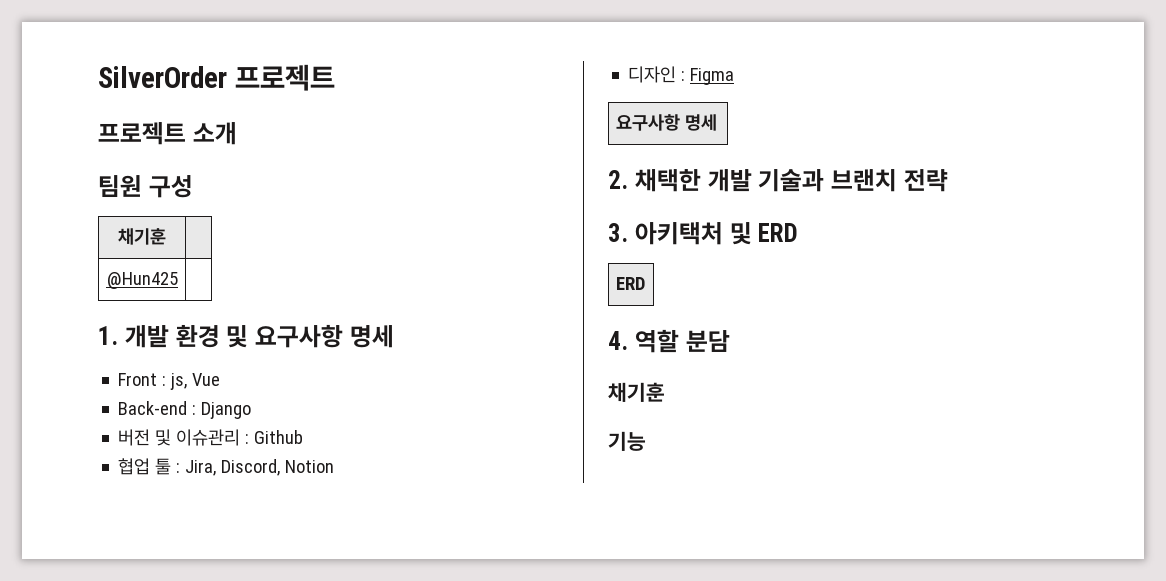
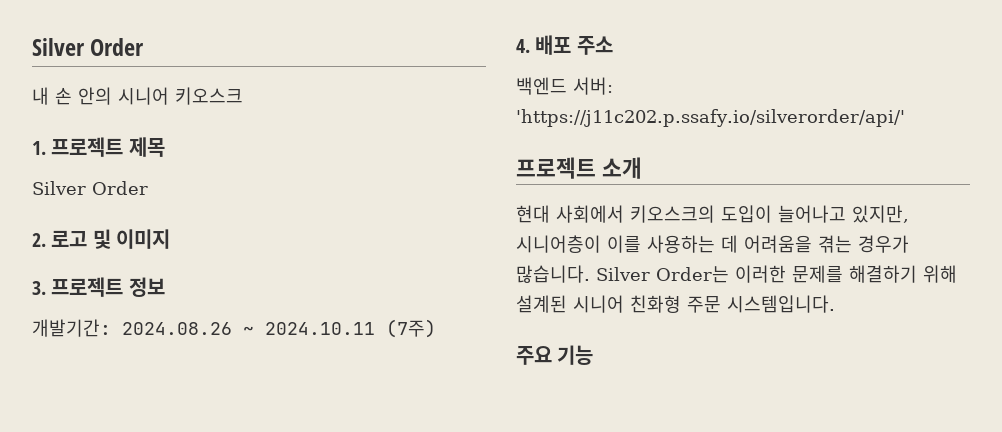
[98,64,335,91] [98,122,237,145] [98,175,193,198] [118,228,166,245] [106,272,178,289] [98,324,394,348] [118,373,221,390] [118,401,252,419] [118,429,304,446] [118,458,335,476] [628,66,735,85] [615,114,717,131] [608,169,948,192] [608,222,799,245] [615,277,645,290] [608,329,730,353] [608,382,665,402] SilverOrder 프로젝트 // 프로젝트 소개 // 팀원 구성 // 채기훈 | // @Hun425 | // 1. 개발 환경 및 요구사항 명세 // Front : js, Vue // Back-end : Django // 버전 및 이슈관리 : Github // 협업 툴 : Jira, Discord, Notion // 디자인 : Figma // 요구사항 명세 // 2. 채택한 개발 기술과 브랜치 전략 // 3. 아키택처 및 ERD // ERD // 4. 역할 분담 // 채기훈 // -> [32,38,145,56] [32,87,243,105] [32,137,165,157] [32,181,148,195] [32,229,171,249] [32,277,165,297] [32,319,436,338] [516,35,613,55] [516,77,613,95] [516,109,905,127] [516,157,642,179] [516,205,909,223] [516,235,909,253] [516,265,957,283] [516,295,835,313] [516,346,552,365] Silver Order // 내 손 안의 시니어 키오스크 // 1. 프로젝트 제목 // Silver Order // 2. 로고 및 이미지 // 3. 프로젝트 정보 // 개발기간: 2024.08.26 ~ 2024.10.11 (7주) // 4. 배포 주소 // 백엔드 서버: 'https://j11c202.p.ssafy.io/silverorder/api/' // 프로젝트 소개 // 현대 사회에서 키오스크의 도입이 늘어나고 있지만, 시니어층이 이를 사용하는 데 어려움을 겪는 경우가 많습니다. Silver Order는 이러한 문제를 해결하기 위해 설계된 시니어 친화형 주문 시스템입니다. // 주요

